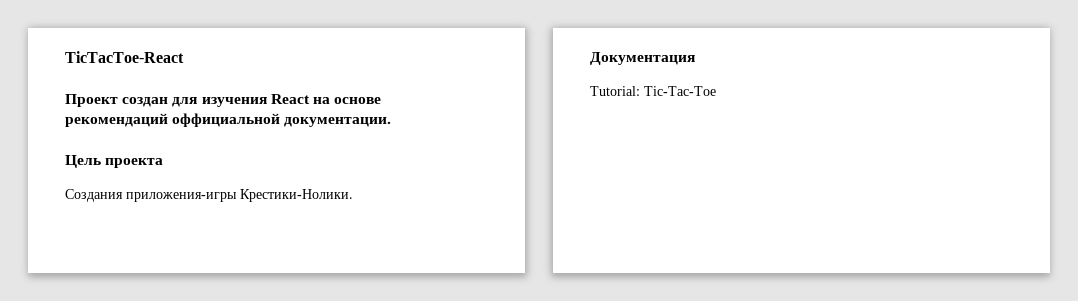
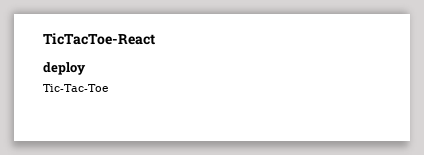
[65,94,382,107] [65,113,392,127] [65,155,164,168] [65,189,353,202] [590,52,695,65] [590,86,640,96] Проект создан для изучения React на основе рекомендаций оффициальной документации. // Цель проекта // Создания приложения-игры Крестики-Нолики. // Документация // Tutorial: -> [43,62,86,75] deploy //

